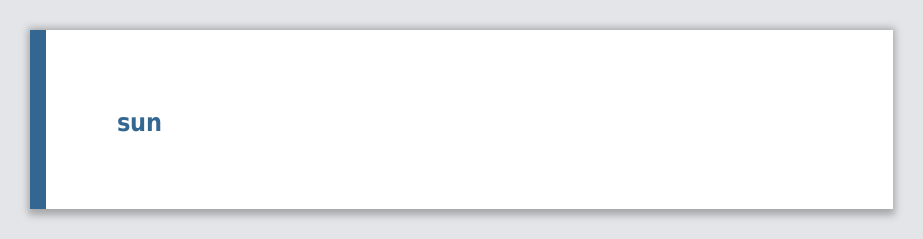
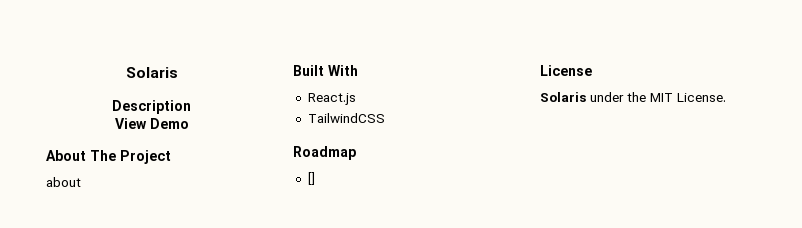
[117,117,162,132] sun -> [125,67,178,78] [112,100,191,114] [114,118,189,129] [46,150,171,164] [46,177,81,187] [293,65,358,76] [307,93,356,105] [307,113,385,123] [293,146,356,160] [307,172,315,185] [540,65,592,76] [540,92,726,102] Solaris // Description // View Demo // About The Project // about // Built With // React.js // TailwindCSS // Roadmap // [] // License // Solaris under the MIT License.

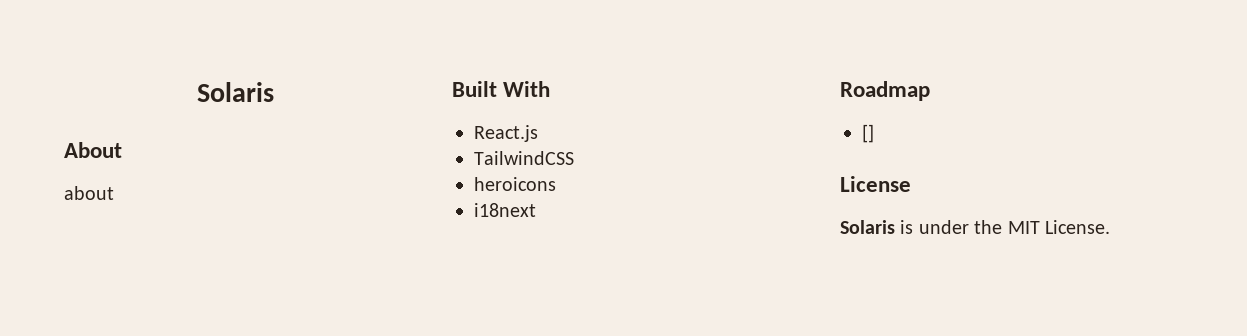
[125,67,178,78] [112,100,191,114] [114,118,189,129] Solaris // Description // View Demo -> [197,82,274,102] Solaris
[90,150,171,164] The Project -> (122, 150) none
(385, 118) none -> [474,177,556,191] [474,203,536,217] // heroicons // i18next
(586, 97) none -> [900,220,914,234] is

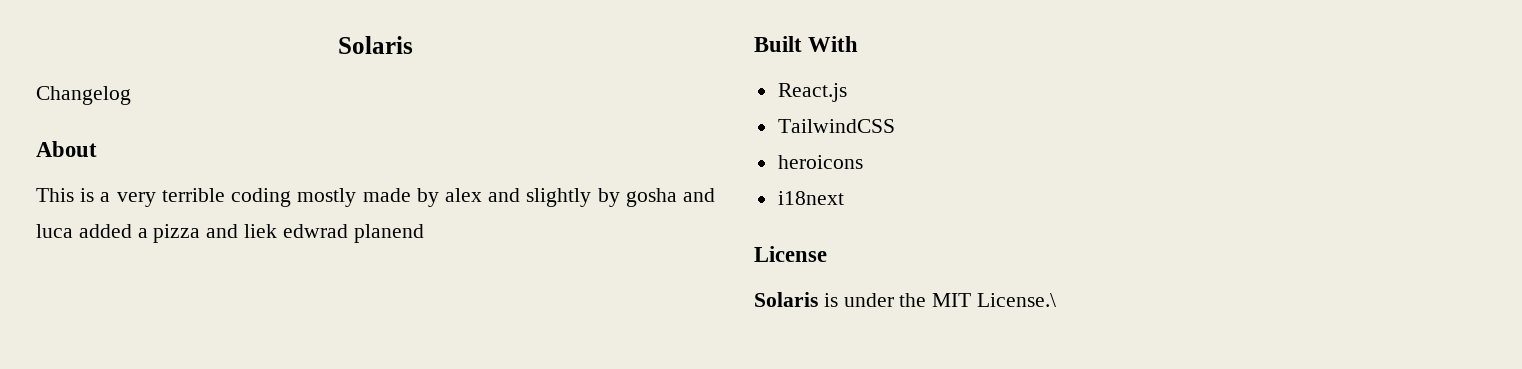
[197,82,274,102] Solaris -> [338,36,413,54] [36,86,131,105] Solaris // Changelog
[64,186,114,200] about -> [36,188,715,207] [36,224,424,243] This is a very terrible coding mostly made by alex and slightly by gosha and luca added a pizza and liek edwrad planend
[840,81,930,101] [862,124,874,143] // Roadmap // [] -> (844, 198) none
[1045,220,1110,234] License. -> [977,293,1057,307] License.\

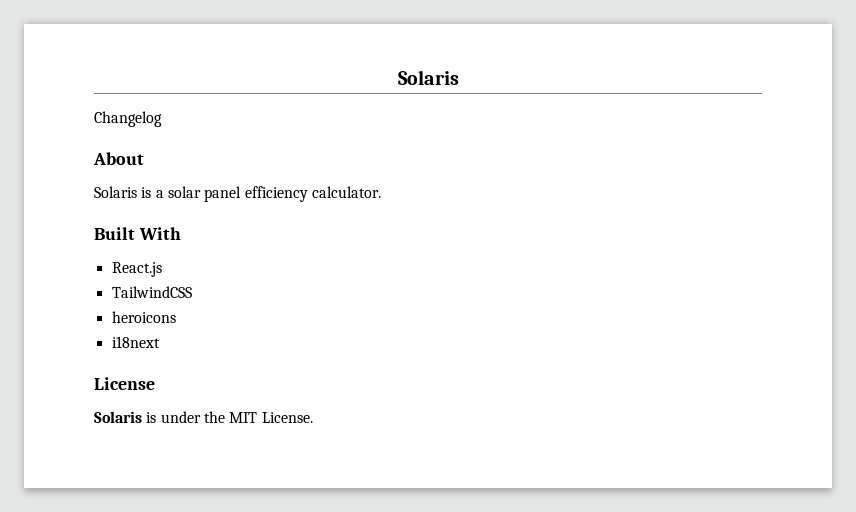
[36,188,74,202] This -> [94,186,137,198] Solaris
[116,188,715,207] [36,224,424,243] very terrible coding mostly made by alex and slightly by gosha and luca added a pizza and liek edwrad planend -> [167,186,381,202] solar panel efficiency calculator.
[977,293,1057,307] License.\ -> [261,412,313,423] License.

